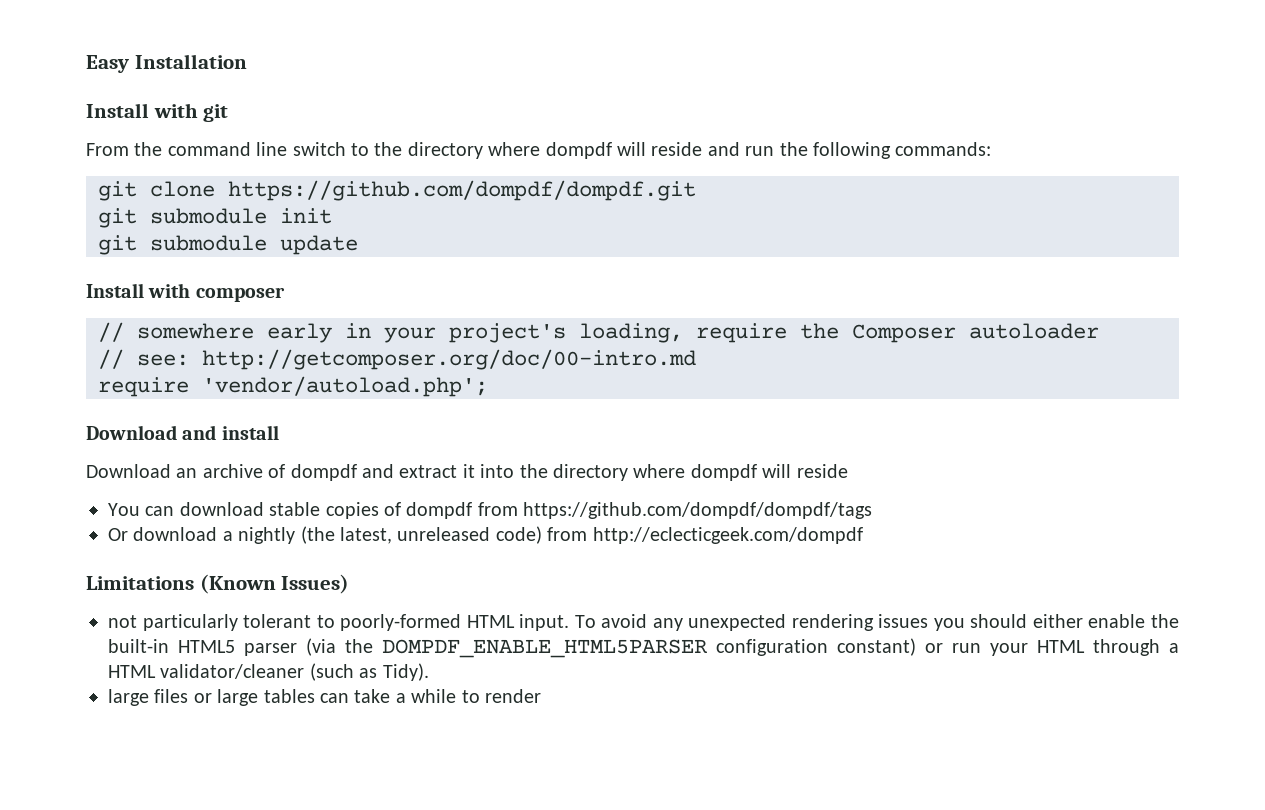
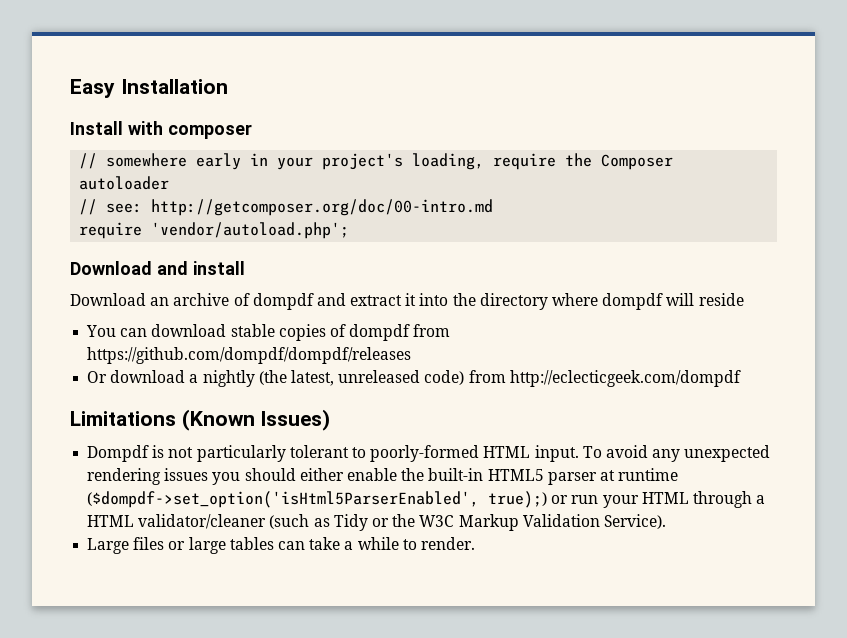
[86,103,229,122] [86,142,992,159] [98,180,696,201] [98,208,332,228] [98,235,358,255] // Install with git // From the command line switch to the directory where dompdf will reside and run the following commands: // git clone https://github.com/dompdf/dompdf.git // git submodule init // git submodule update -> (228, 86) none
[523,502,873,519] https://github.com/dompdf/dompdf/tags -> [87,347,412,364] https://github.com/dompdf/dompdf/releases
(350, 584) none -> [87,445,165,462] Dompdf is
[306,638,916,658] (via the DOMPDF_ENABLE_HTML5PARSER configuration constant) -> [599,468,679,481] [87,491,548,508] at runtime ($dompdf->set_option('isHtml5ParserEnabled', true);)
[382,663,429,681] [108,689,149,706] Tidy). // large -> [333,514,666,531] [87,538,130,554] Tidy or the W3C Markup Validation Service). // Large
[484,689,541,703] render -> [420,537,475,550] render.

